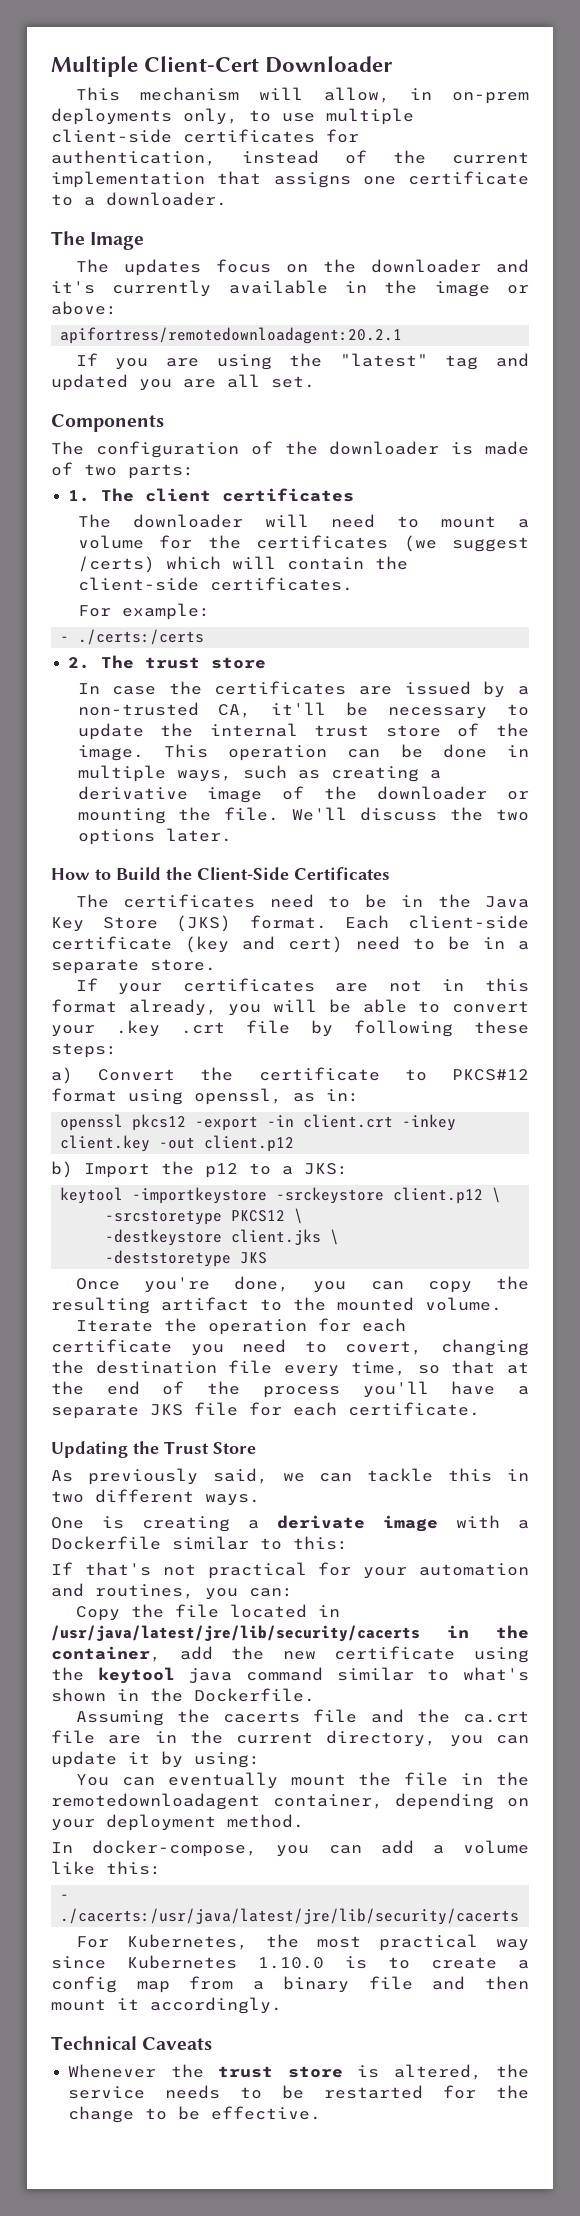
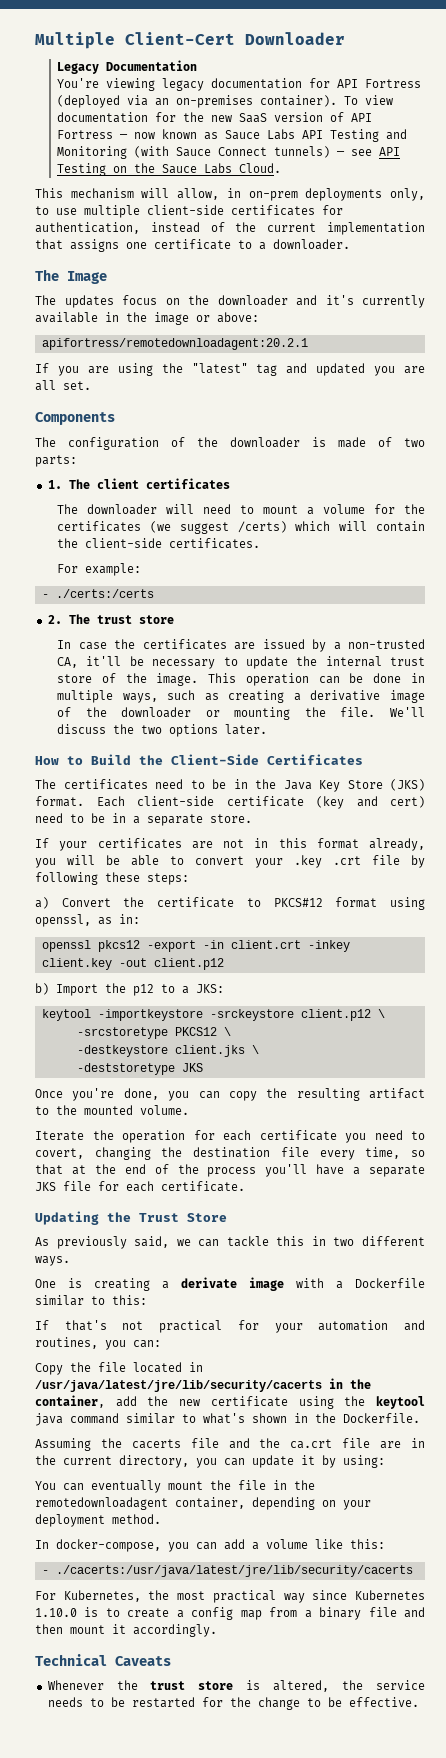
(394, 64) none -> [57,60,198,74] [57,78,422,91] [57,95,394,108] [57,112,373,123] [57,129,408,142] [57,146,401,159] [57,163,282,176] // Legacy Documentation // You're viewing legacy documentation for API Fortress (deployed via an on-premises container). To view documentation for the new SaaS version of API Fortress — now known as Sauce Labs API Testing and Monitoring (with Sauce Connect tunnels) — see API Testing on the Sauce Labs Cloud.

